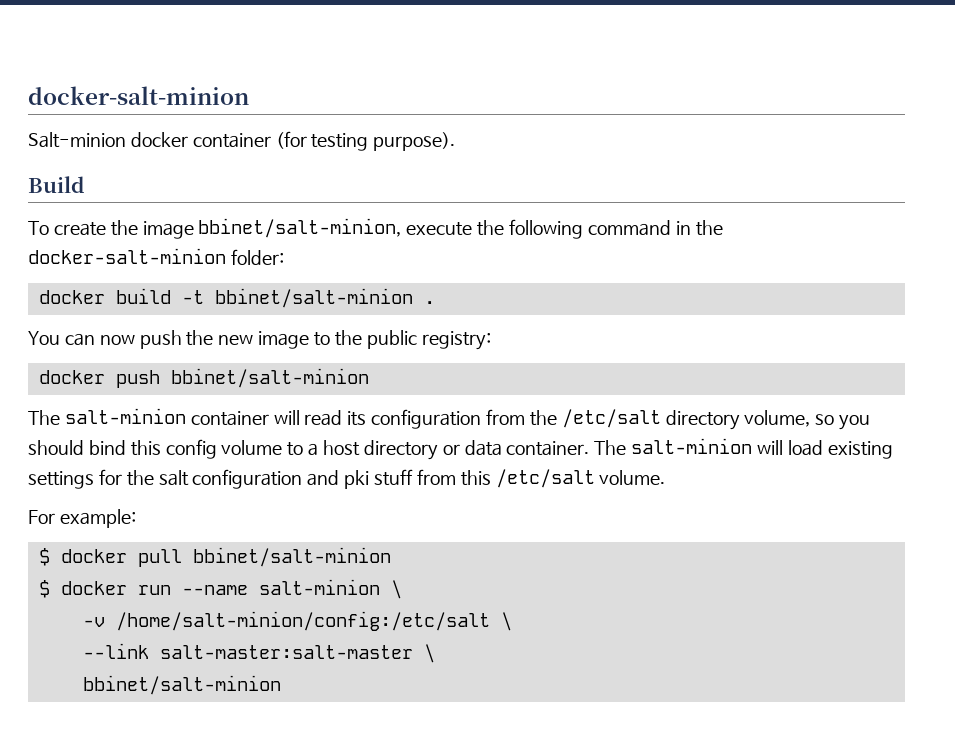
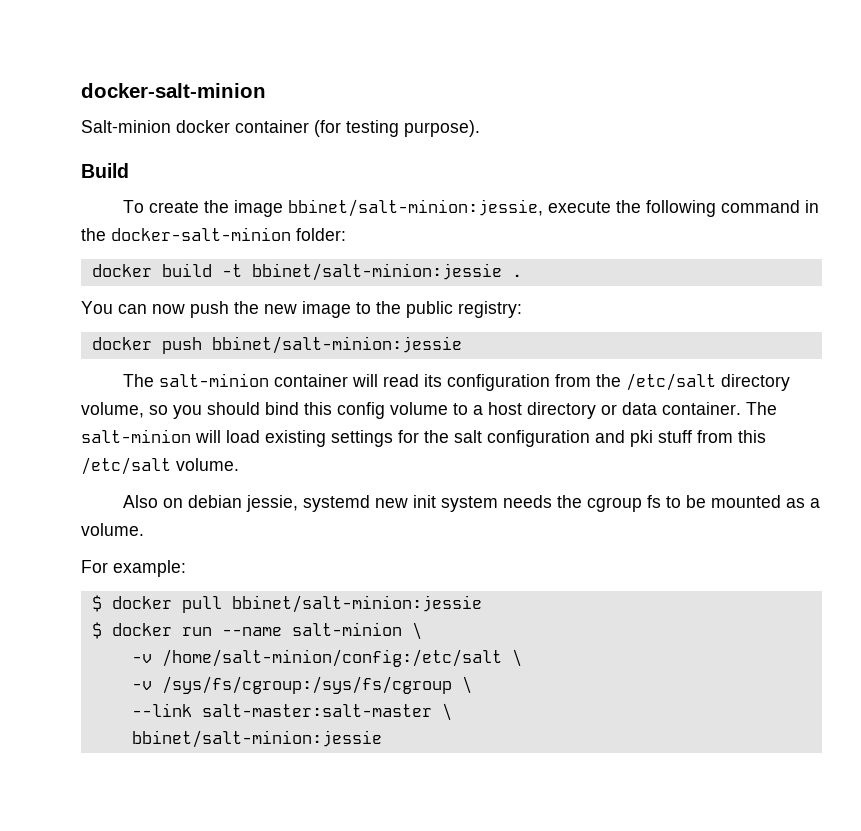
[198,218,402,238] bbinet/salt-minion, -> [287,199,543,217] bbinet/salt-minion:jessie,
[214,288,413,308] bbinet/salt-minion -> [251,263,502,281] bbinet/salt-minion:jessie
[170,368,369,388] bbinet/salt-minion -> [211,336,462,354] bbinet/salt-minion:jessie
(666, 477) none -> [122,495,820,512] [81,523,144,536] // Also on debian jessie, systemd new init system needs the cgroup fs to be mounted as a volume.
[192,547,391,567] bbinet/salt-minion -> [231,595,482,613] bbinet/salt-minion:jessie
(512, 621) none -> [131,676,472,694] // -v /sys/fs/cgroup:/sys/fs/cgroup \
[82,675,281,695] bbinet/salt-minion -> [131,730,382,748] bbinet/salt-minion:jessie

